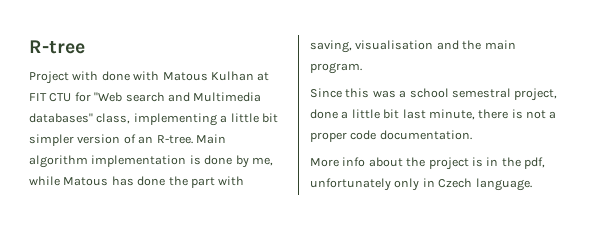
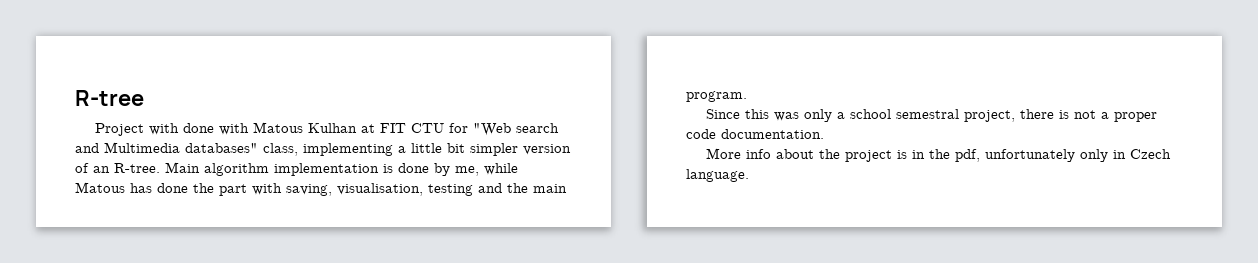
[355,40,434,50] visualisation -> [337,183,473,196] visualisation, testing
(396, 94) none -> [803,109,832,122] only
[310,109,475,120] done a little bit last minute, -> (1015, 116) none

